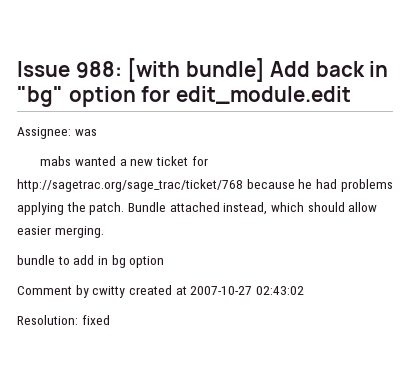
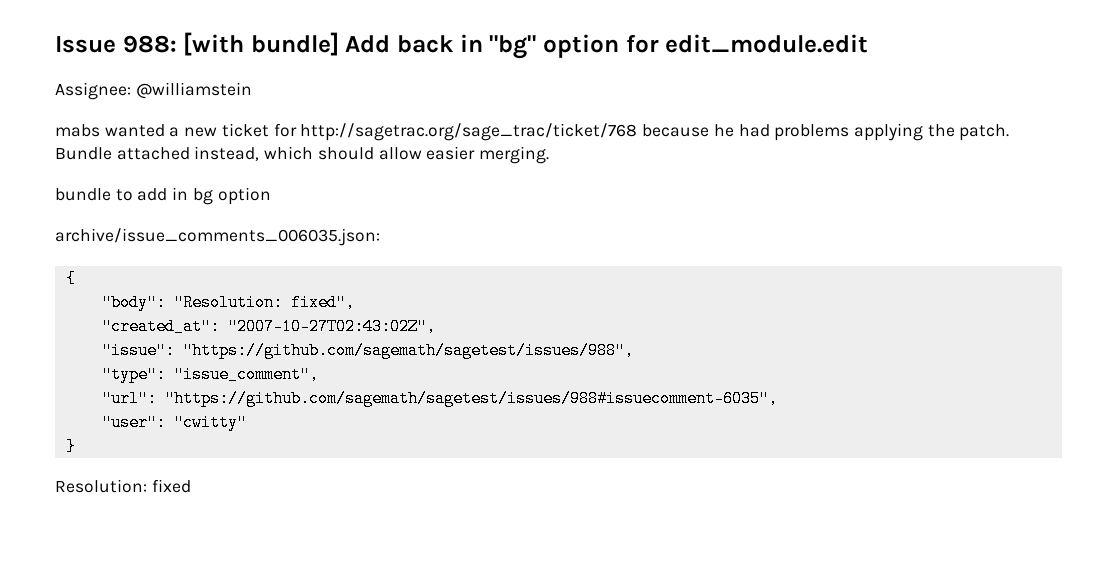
[74,129,97,136] was -> [135,82,252,99] @williamstein
[17,285,304,298] Comment by cwitty created at 2007-10-27 02:43:02 -> [55,228,380,246] [65,270,76,287] [101,294,355,311] [101,318,436,335] [101,342,634,359] [101,366,319,383] [101,390,778,407] [101,414,247,431] [65,438,76,455] archive/issue_comments_006035.json: // { // "body": "Resolution: fixed", // "created_at": "2007-10-27T02:43:02Z", // "issue": "https://github.com/sagemath/sagetest/issues/988", // "type": "issue_comment", // "url": "https://github.com/sagemath/sagetest/issues/988#issuecomment-6035", // "user": "cwitty" // }

